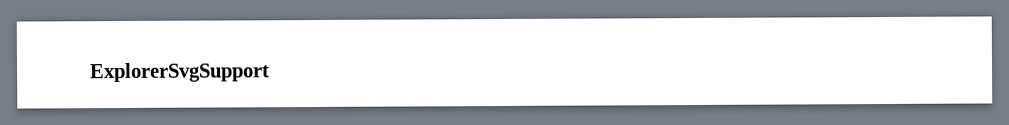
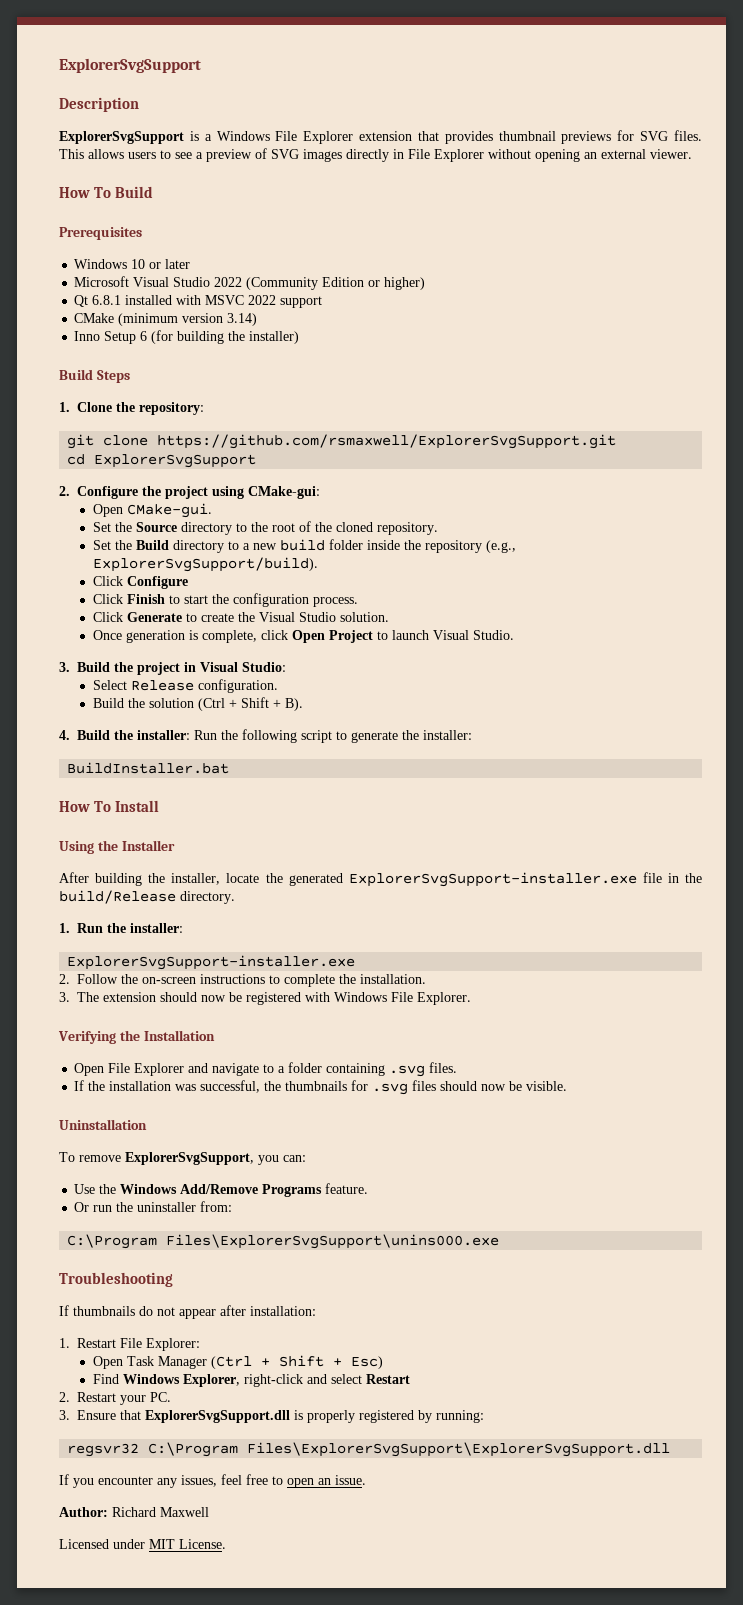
[89,62,270,83] ExplorerSvgSupport -> [59,58,201,73] [59,97,139,112] [59,130,702,144] [59,148,692,162] [59,186,154,198] [59,227,142,240] [74,259,191,269] [74,276,426,290] [74,295,323,308] [74,313,258,326] [74,330,300,344] [59,369,130,383] [59,402,205,415] [67,434,617,449] [67,454,257,468] [59,486,321,499] [92,503,212,518] [92,521,438,535] [92,539,516,553] [92,557,318,572] [92,576,188,589] [92,593,358,607] [92,612,389,622] [92,630,514,643] [59,662,287,675] [92,679,278,693] [92,697,303,711] [59,729,473,743] [67,762,230,774] [59,800,160,812] [59,840,175,854] [59,872,703,887] [59,890,235,904] [59,923,184,933] [67,955,356,970] [59,974,427,987] [59,992,472,1005] [58,1030,215,1044] [74,1062,458,1077] [74,1080,568,1095] [59,1119,147,1130] [59,1152,306,1165] [74,1183,369,1197] [74,1201,233,1212] [67,1234,500,1249] [59,1272,173,1287] [59,1305,316,1319] [59,1338,201,1351] [92,1355,383,1369] [92,1374,410,1387] [59,1392,172,1405] [59,1410,485,1423] [67,1442,671,1457] [59,1474,366,1488] [59,1507,209,1517] [59,1539,226,1549] ExplorerSvgSupport // Description // ExplorerSvgSupport is a Windows File Explorer extension that provides thumbnail previews for SVG files. This allows users to see a preview of SVG images directly in File Explorer without opening an external viewer. // How To Build // Prerequisites // Windows 10 or later // Microsoft Visual Studio 2022 (Community Edition or higher) // Qt 6.8.1 installed with MSVC 2022 support // CMake (minimum version 3.14) // Inno Setup 6 (for building the installer) // Build Steps // 1. Clone the repository: // git clone https://github.com/rsmaxwell/ExplorerSvgSupport.git // cd ExplorerSvgSupport // 2. Configure the project using CMake-gui: // Open CMake-gui. // Set the Source directory to the root of the cloned repository. // Set the Build directory to a new build folder inside the repository (e.g., ExplorerSvgSupport/build). // Click Configure // Click Finish to start the configuration process. // Click Generate to create the Visual Studio solution. // Once generation is complete, click Open Project to launch Visual Studio. // 3. Build the project in Visual Studio: // Select Release configuration. // Build the solution (Ctrl + Shift + B). // 4. Build the installer: Run the following script to generate the installer: // BuildInstaller.bat // How To Install // Using the Installer // After building the installer, locate the generated ExplorerSvgSupport-installer.exe file in the build/Release directory. // 1. Run the installer: // ExplorerSvgSupport-installer.exe // 2. Follow the on-screen instructions to complete the installation. // 3. The extension should now be registered with Windows File Explorer. // Verifying the Installation // Open File Explorer and navigate to a folder containing .svg files. // If the installation was successful, the thumbnails for .svg files should now be visible. // Uninstallation // To remove ExplorerSvgSupport, you can: // Use the Windows Add/Remove Programs feature. // Or run the uninstaller from: // C:\Program Files\ExplorerSvgSupport\unins000.exe // Troubleshooting // If thumbnails do not appear after installation: // 1. Restart File Explorer: // Open Task Manager (Ctrl + Shift + Esc) // Find Windows Explorer, right-click and select Restart // 2. Restart your PC. // 3. Ensure that ExplorerSvgSupport.dll is properly registered by running: // regsvr32 C:\Program Files\ExplorerSvgSupport\ExplorerSvgSupport.dll // If you encounter any issues, feel free to open an issue. // Author: Richard Maxwell // Licensed under MIT License.

